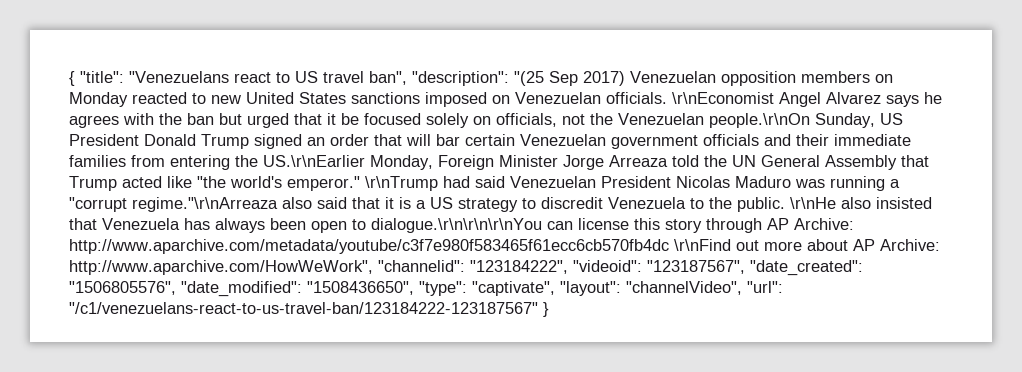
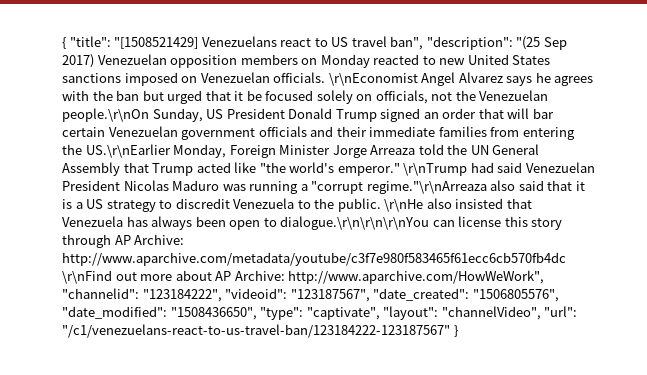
[129,71,229,83] "Venezuelans -> [114,36,277,49] "[1508521429] Venezuelans

